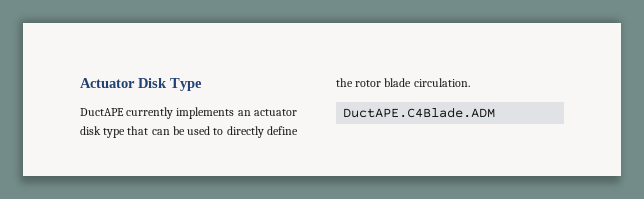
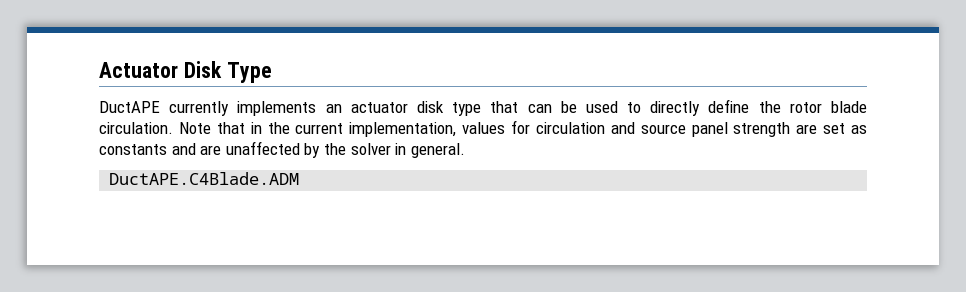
(470, 82) none -> [178,120,867,137] [99,141,465,158] Note that in the current implementation, values for circulation and source panel strength are set as constants and are unaffected by the solver in general.

